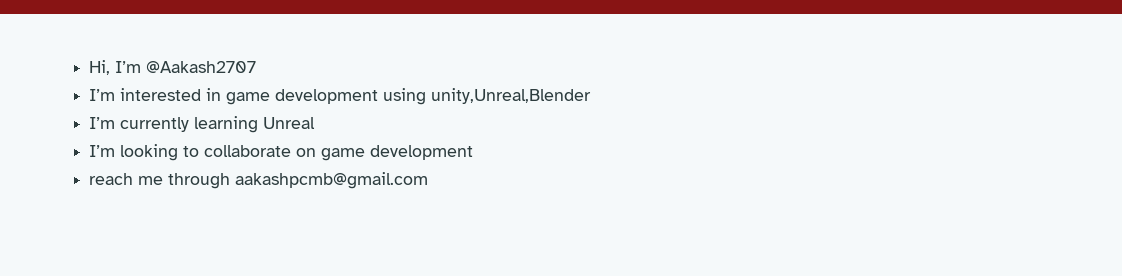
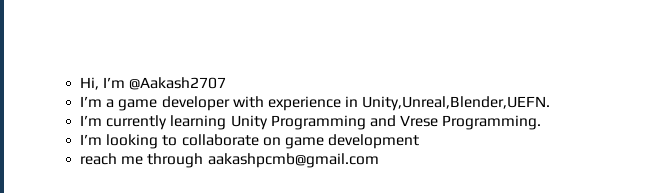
[120,88,592,105] [89,116,316,133] interested in game development using unity,Unreal,Blender // I’m currently learning Unreal -> [106,96,551,111] [80,115,542,130] a game developer with experience in Unity,Unreal,Blender,UEFN. // I’m currently learning Unity Programming and Vrese Programming.

